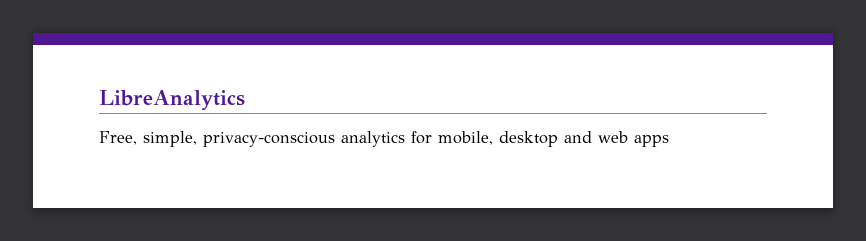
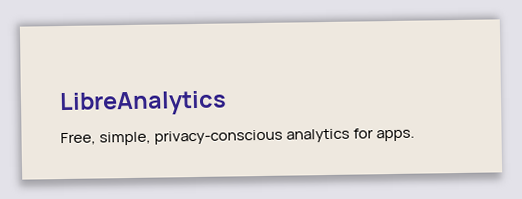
[438,131,669,147] mobile, desktop and web apps -> [376,129,416,142] apps.

